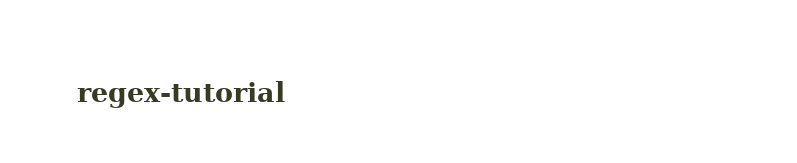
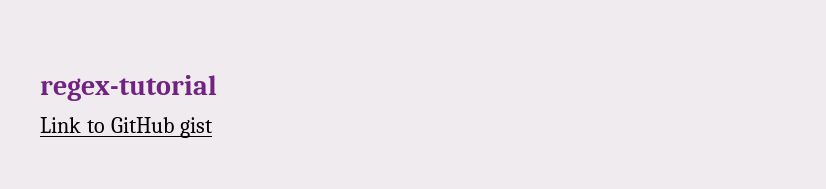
(285, 94) none -> [40,117,213,138] // Link to GitHub gist

